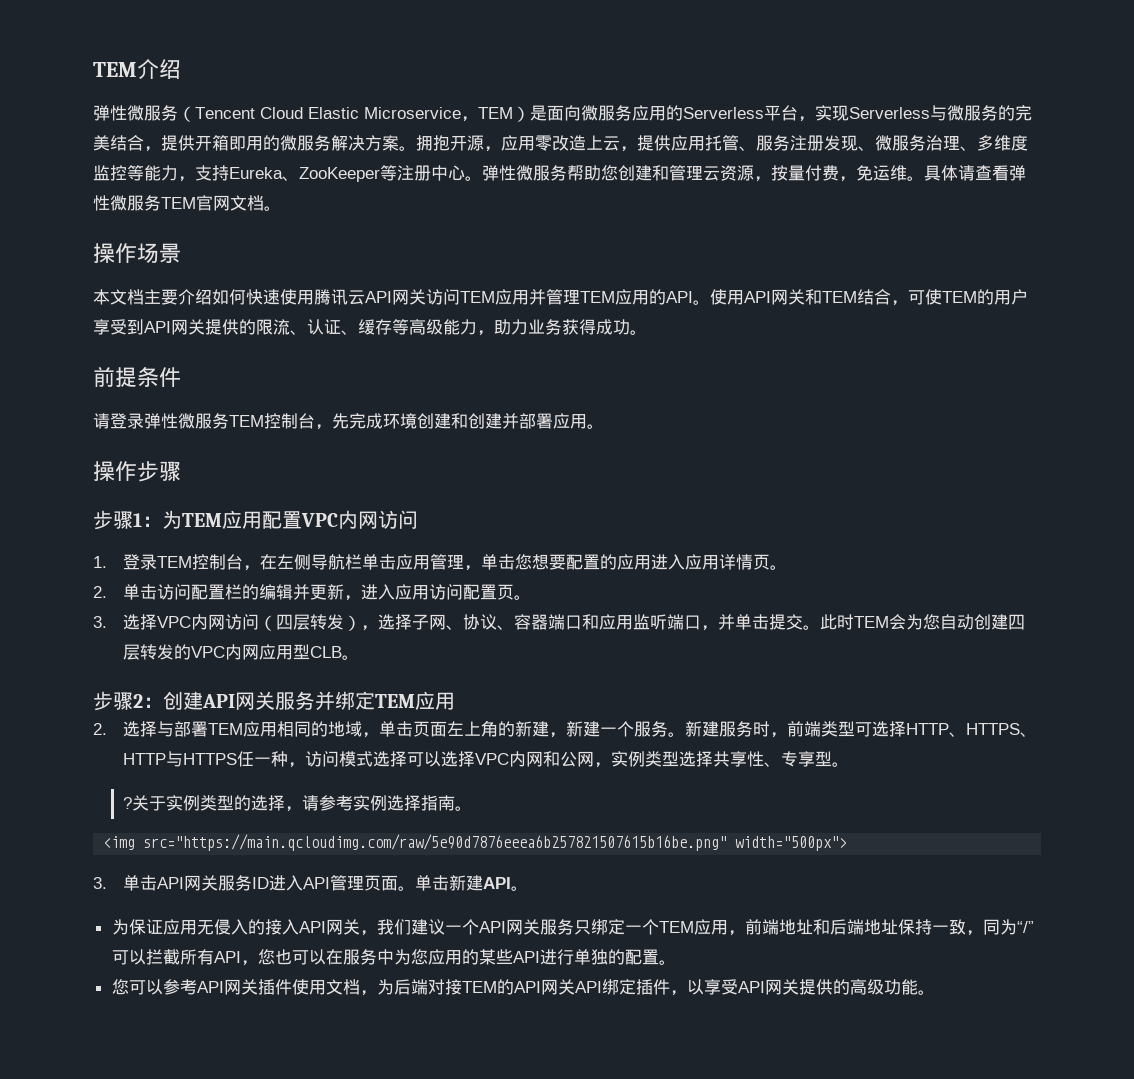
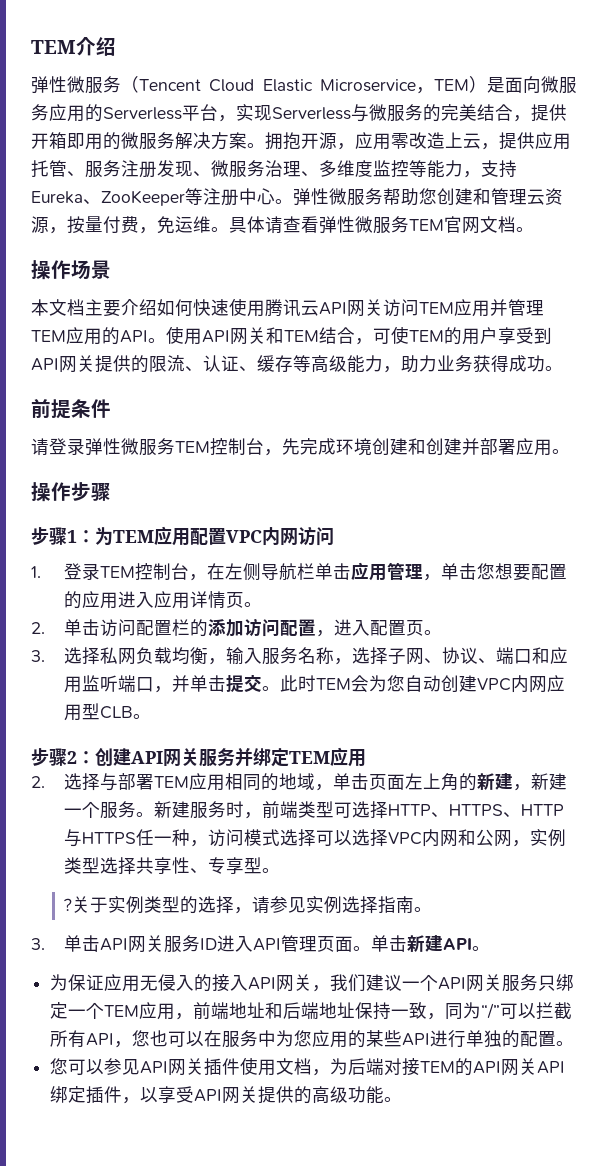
[259,584,532,601] [93,614,362,631] 编辑并更新，进入应用访问配置页。 // 3.选择VPC内网访问（四层转发） -> [208,618,443,637] [31,647,335,665] 添加访问配置，进入配置页。 // 3.选择私网负载均衡，输入服务名称
[514,614,549,630] 容器 -> (497, 660) none
[1008,614,1026,630] [123,644,192,660] 四层转发的 -> (478, 683) none
[336,795,354,811] 考 -> [288,897,307,913] 见
[103,834,848,851] // <img src="https://main.qcloudimg.com/raw/5e90d7876eeea6b257821507615b16be.png" width="500px"> -> (433, 909) none
[179,979,197,995] 考 -> [122,1059,141,1075] 见

